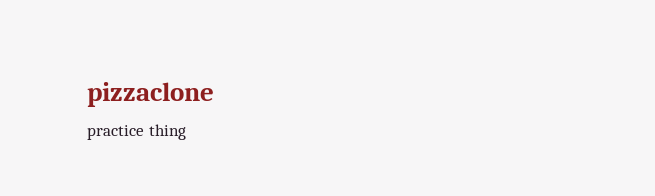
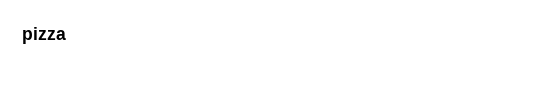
[87,82,214,107] [87,124,186,140] pizzaclone // practice thing -> [22,27,66,44] pizza

